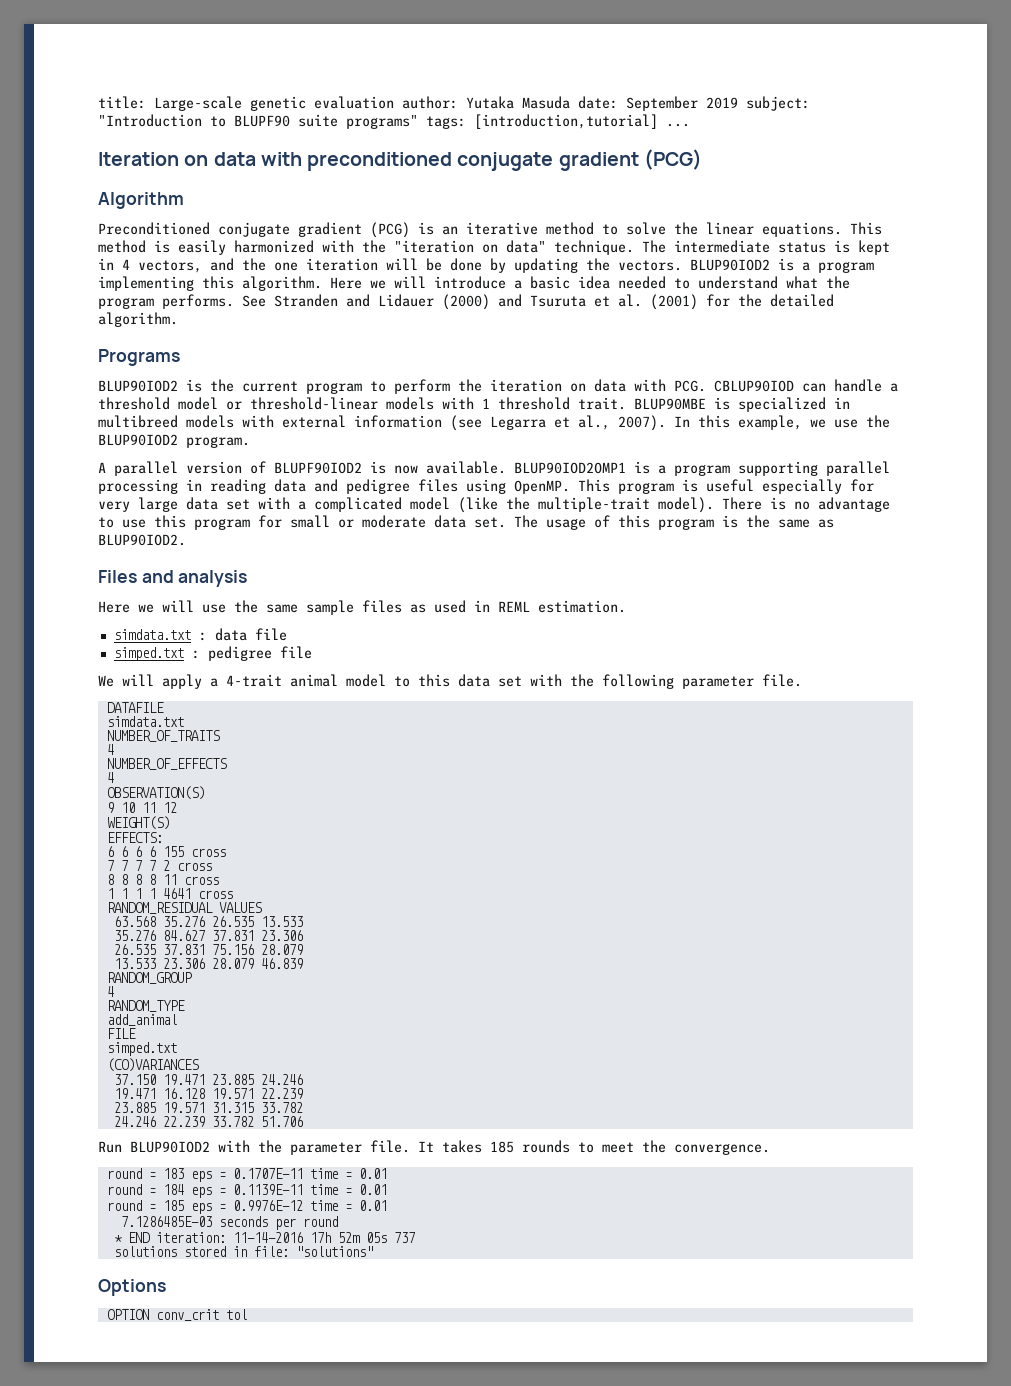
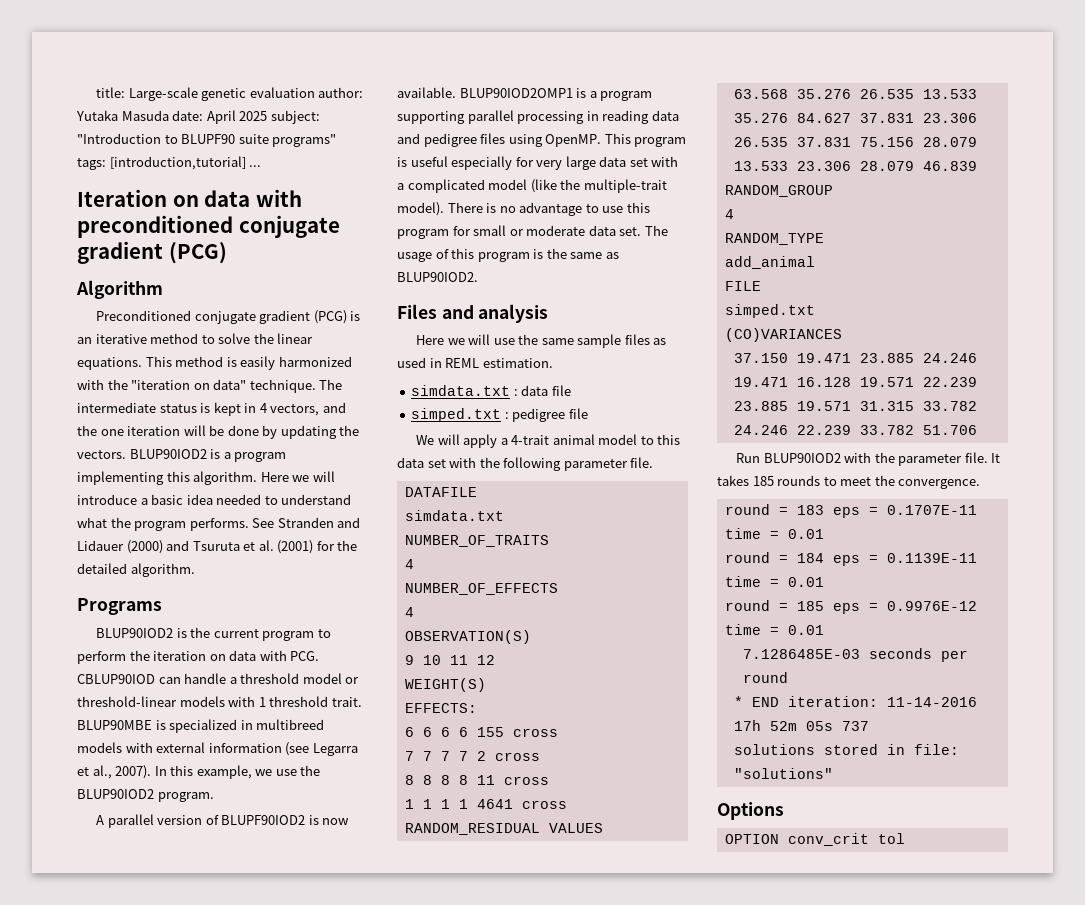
[626,96,738,111] September 2019 -> [206,110,268,124] April 2025

